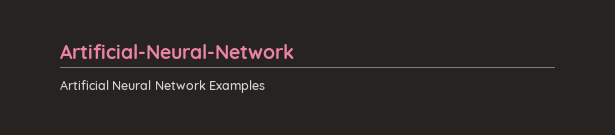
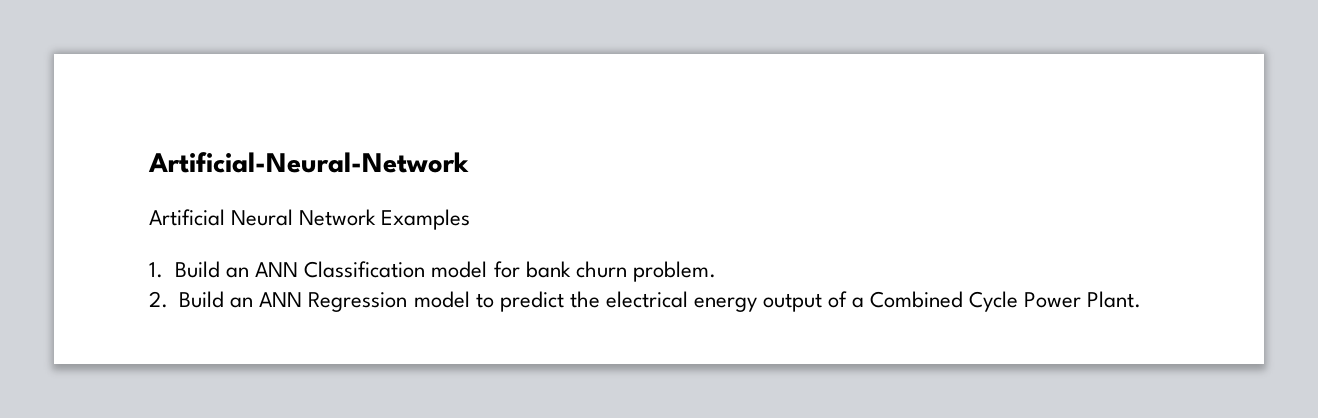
(266, 86) none -> [149,261,716,282] [149,291,1142,312] // 1. Build an ANN Classification model for bank churn problem. // 2. Build an ANN Regression model to predict the electrical energy output of a Combined Cycle Power Plant.

